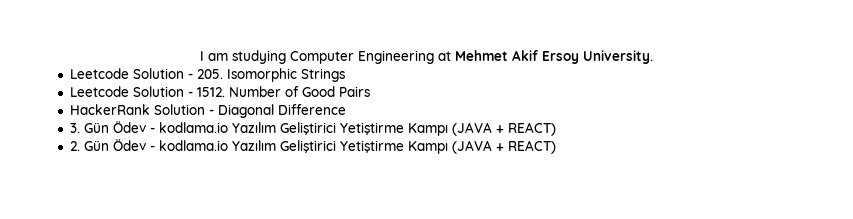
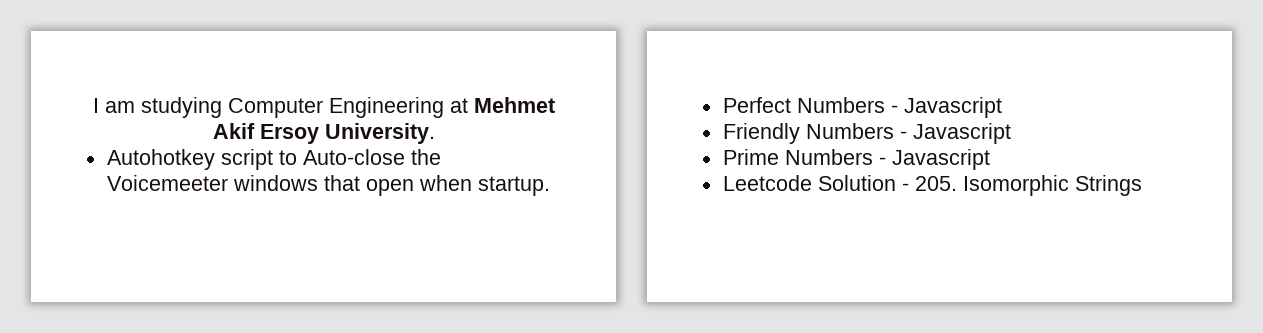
(653, 57) none -> [106,149,441,170] [106,175,550,196] [722,97,1002,118] [722,123,1011,144] [722,149,990,170] // Autohotkey script to Auto-close the Voicemeeter windows that open when startup. // Perfect Numbers - Javascript // Friendly Numbers - Javascript // Prime Numbers - Javascript
[69,86,370,97] [69,104,346,118] [69,121,556,136] [69,139,556,154] // Leetcode Solution - 1512. Number of Good Pairs // HackerRank Solution - Diagonal Difference // 3. Gün Ödev - kodlama.io Yazılım Geliştirici Yetiştirme Kampı (JAVA + REACT) // 2. Gün Ödev - kodlama.io Yazılım Geliştirici Yetiştirme Kampı (JAVA + REACT) -> (1142, 185) none

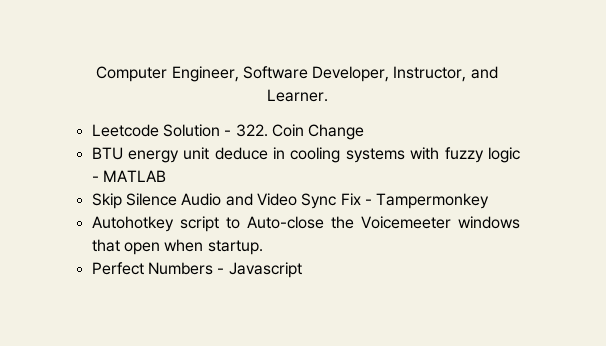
[92,97,555,118] [212,123,435,144] I am studying Computer Engineering at Mehmet Akif Ersoy University. -> [96,66,498,82] [266,89,328,102] [91,124,365,140] [91,147,520,163] [91,170,166,182] [91,193,490,209] Computer Engineer, Software Developer, Instructor, and Learner. // Leetcode Solution - 322. Coin Change // BTU energy unit deduce in cooling systems with fuzzy logic - MATLAB // Skip Silence Audio and Video Sync Fix - Tampermonkey
[722,123,1011,144] [722,149,990,170] [722,175,1142,196] // Friendly Numbers - Javascript // Prime Numbers - Javascript // Leetcode Solution - 205. Isomorphic Strings -> (302, 270) none

